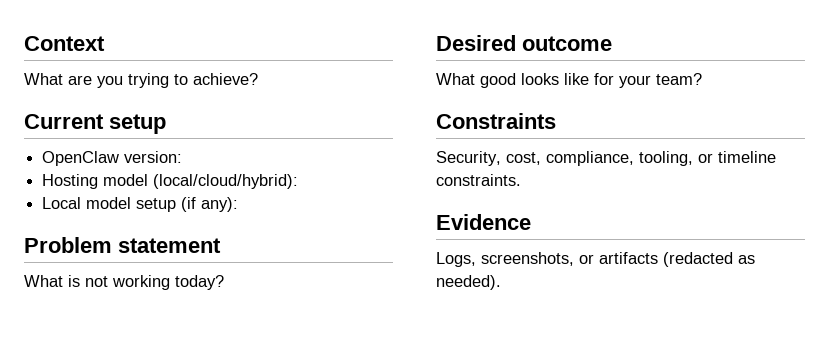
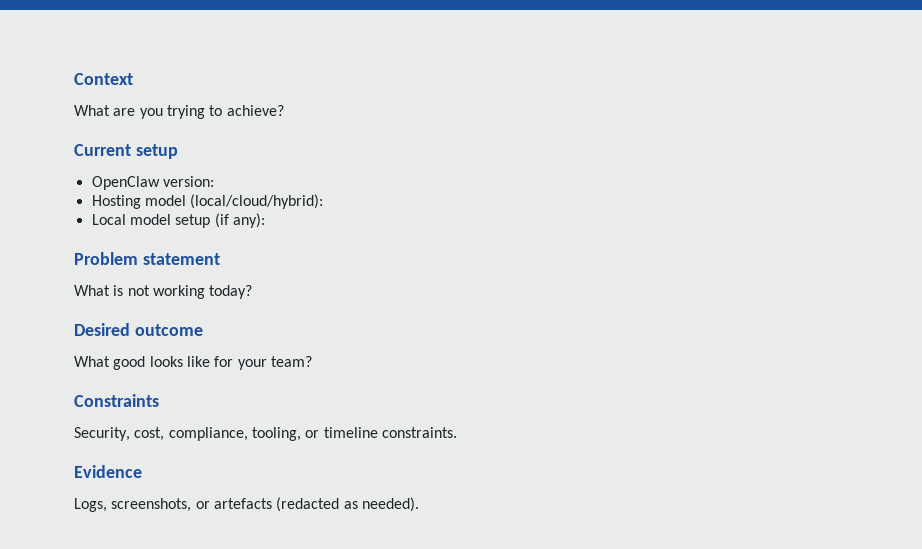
[599,252,658,264] artifacts -> [213,498,272,509] artefacts

